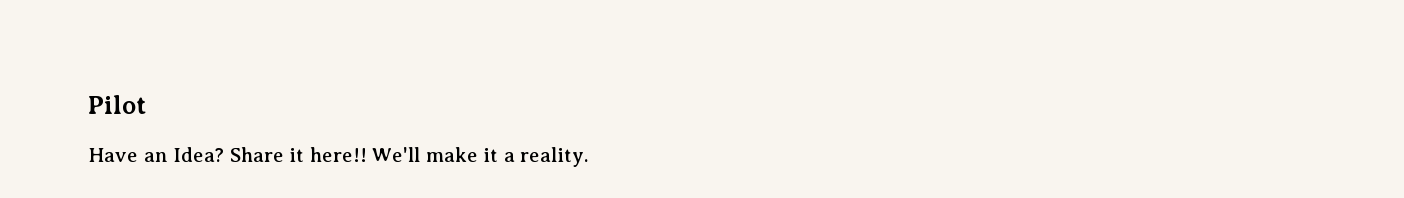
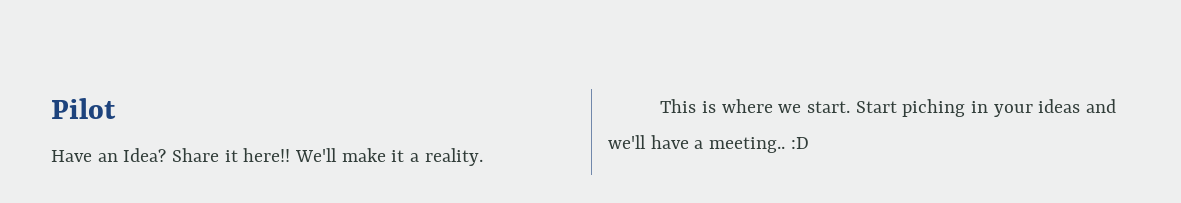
(589, 157) none -> [660,99,1116,117] [608,135,809,153] // This is where we start. Start piching in your ideas and we'll have a meeting.. :D

